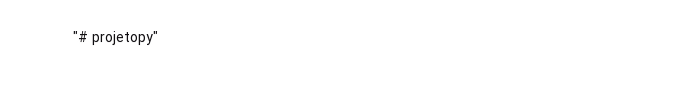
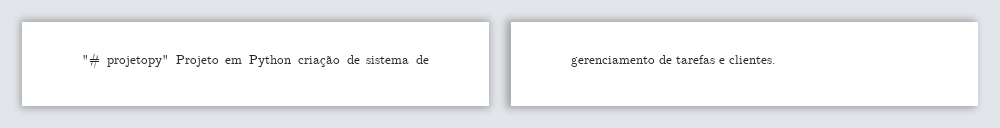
(159, 38) none -> [175,55,776,67] Projeto em Python criação de sistema de gerenciamento de tarefas e clientes.

